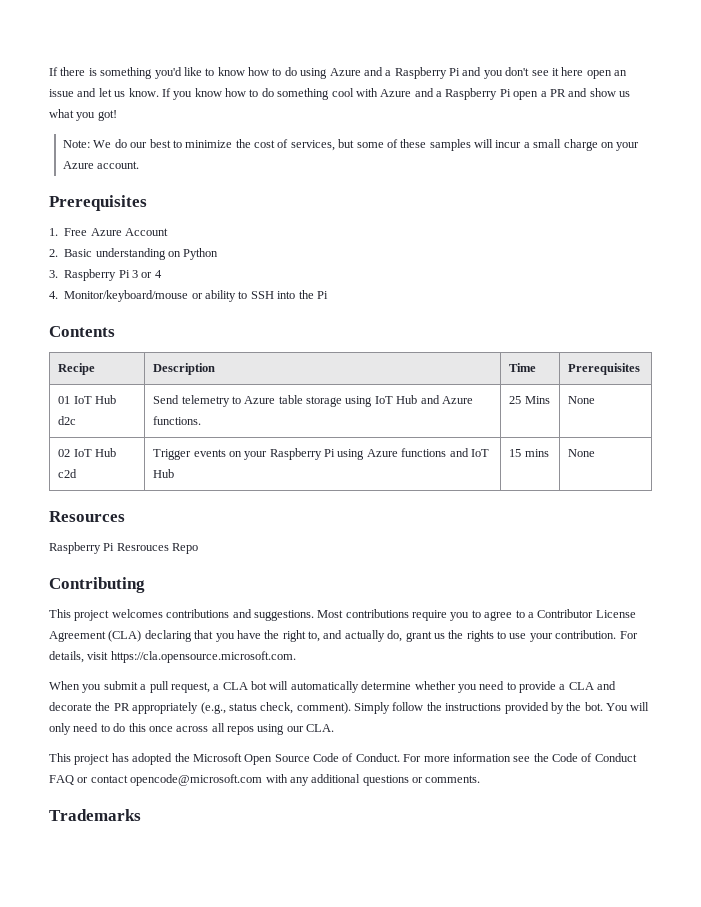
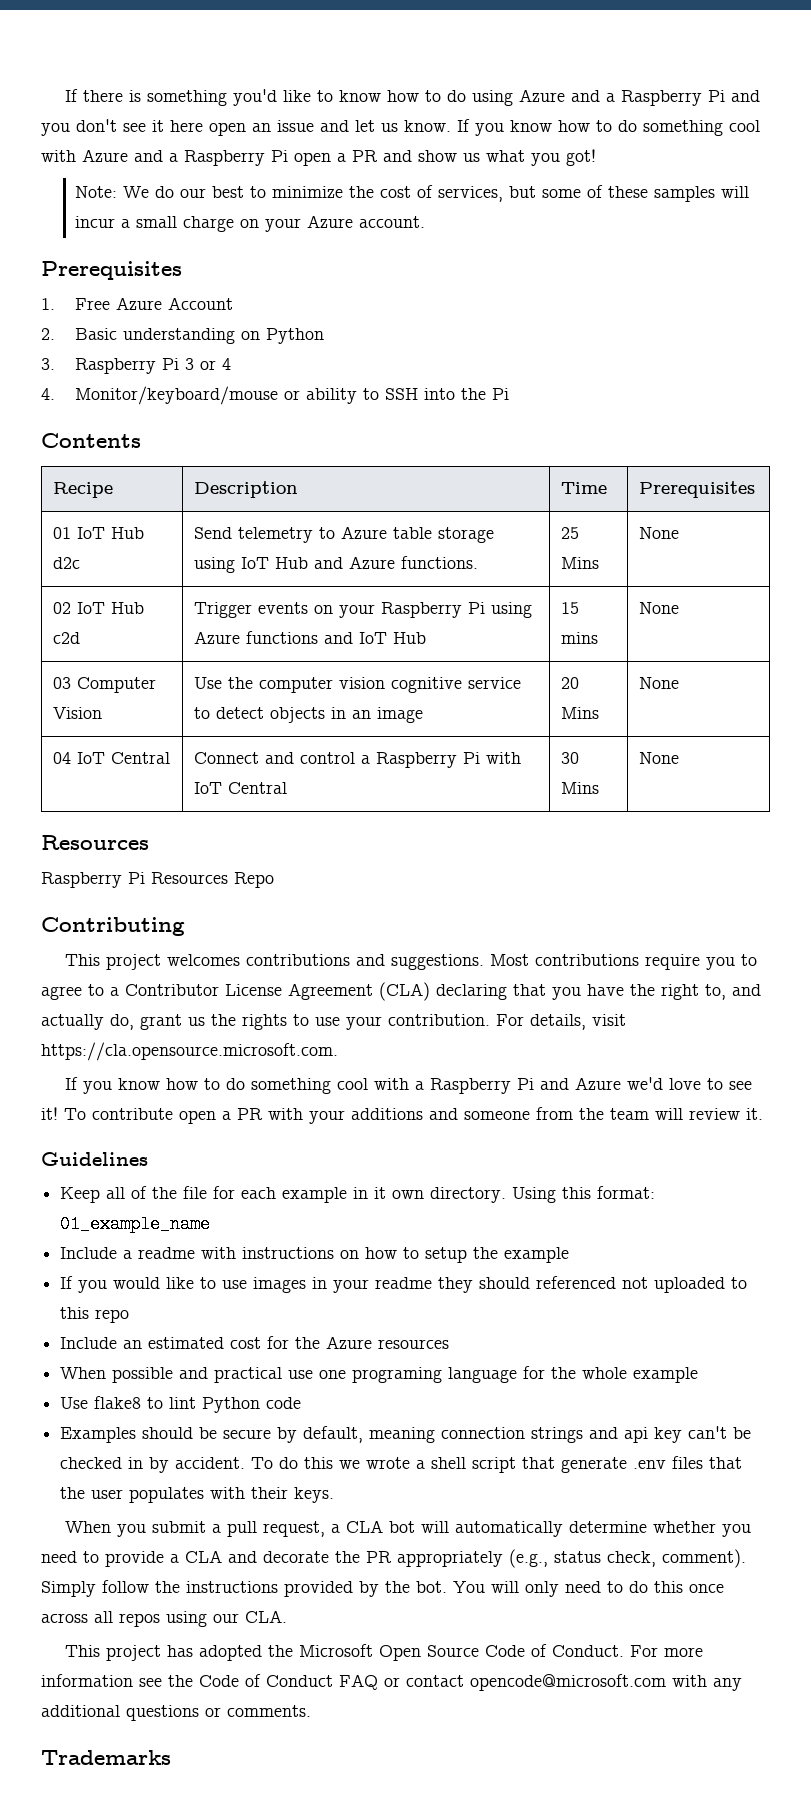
(596, 453) none -> [53,677,157,693] [53,707,103,719] [194,677,522,693] [194,707,424,723] [561,677,580,689] [561,707,600,719] [639,677,680,689] [53,752,171,764] [194,752,522,768] [194,782,288,794] [561,752,580,764] [561,782,600,794] [639,752,680,764] // 03 Computer Vision | Use the computer vision cognitive service to detect objects in an image | 20 Mins | None // 04 IoT Central | Connect and control a Raspberry Pi with IoT Central | 30 Mins | None
[116,543,169,551] Resrouces -> [151,872,228,884] Resources
(296, 657) none -> [65,1077,753,1094] [41,1107,763,1124] [41,1152,148,1166] [60,1186,656,1203] [60,1215,211,1233] [60,1247,570,1263] [60,1276,748,1293] [60,1307,130,1323] [60,1336,450,1349] [60,1366,699,1383] [60,1396,302,1413] [60,1426,752,1443] [60,1456,743,1473] [60,1487,335,1503] // If you know how to do something cool with a Raspberry Pi and Azure we'd love to see it! To contribute open a PR with your additions and someone from the team will review it. // Guidelines // Keep all of the file for each example in it own directory. Using this format: 01_example_name // Include a readme with instructions on how to setup the example // If you would like to use images in your readme they should referenced not uploaded to this repo // Include an estimated cost for the Azure resources // When possible and practical use one programing language for the whole example // Use flake8 to lint Python code // Examples should be secure by default, meaning connection strings and api key can't be checked in by accident. To do this we wrote a shell script that generate .env files that the user populates with their keys.

